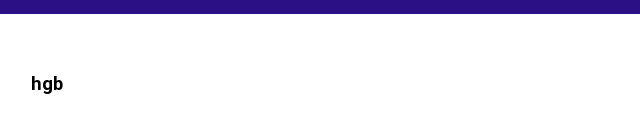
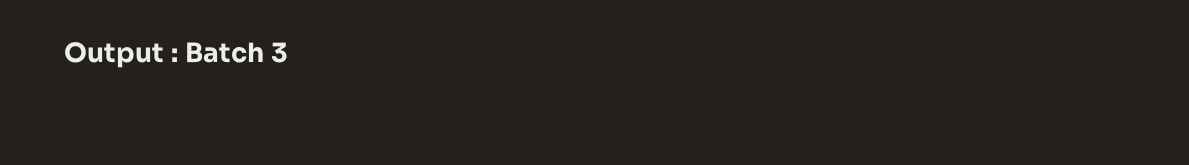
[31,76,63,94] hgb -> [64,42,289,68] Output : Batch 3

